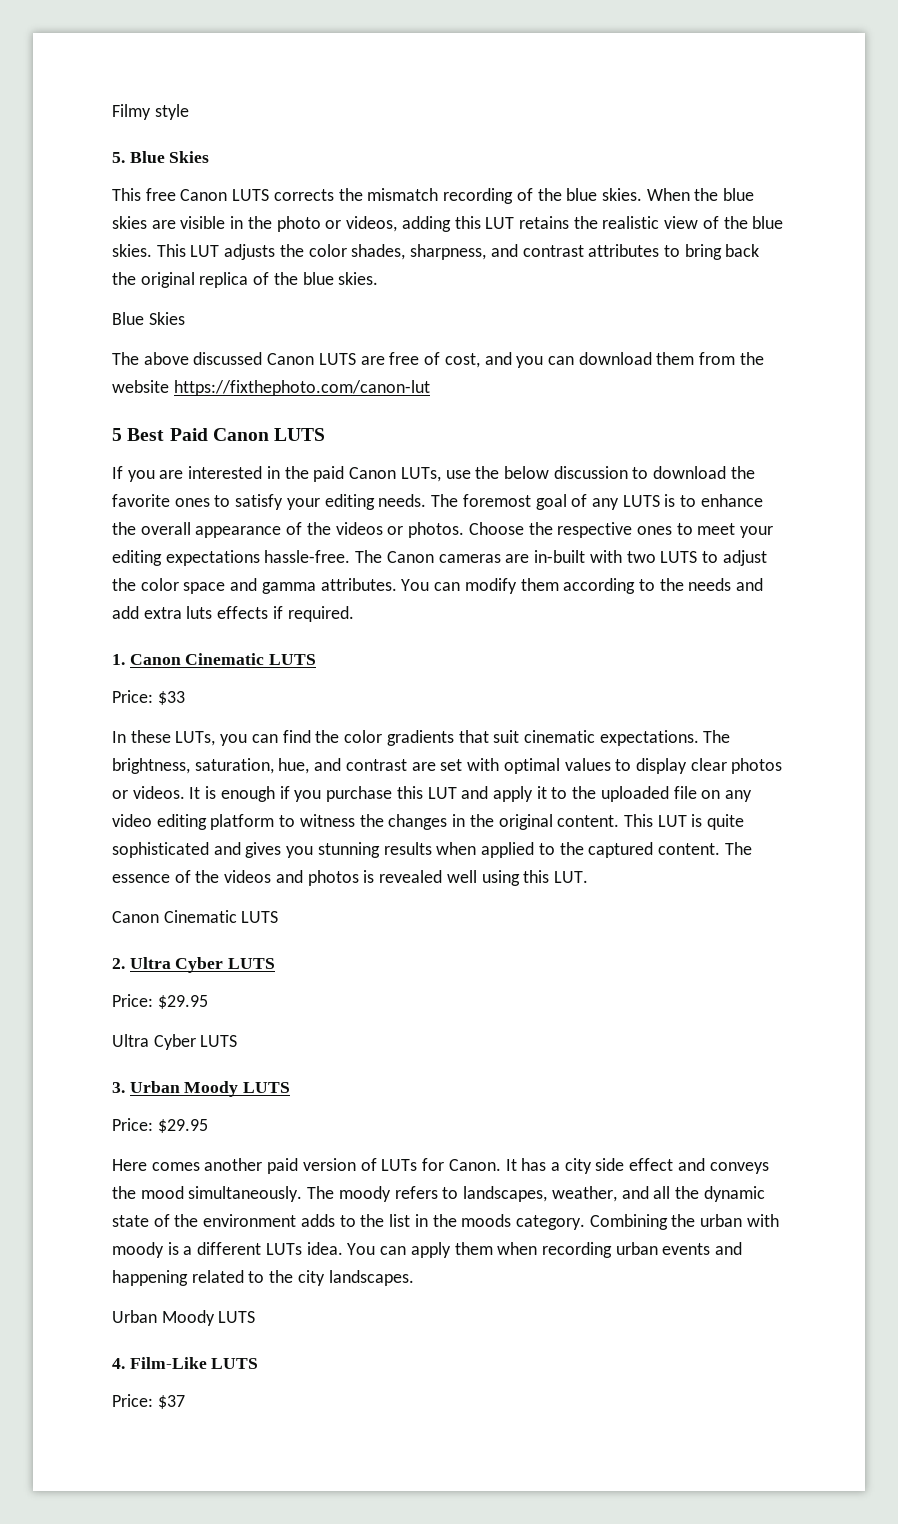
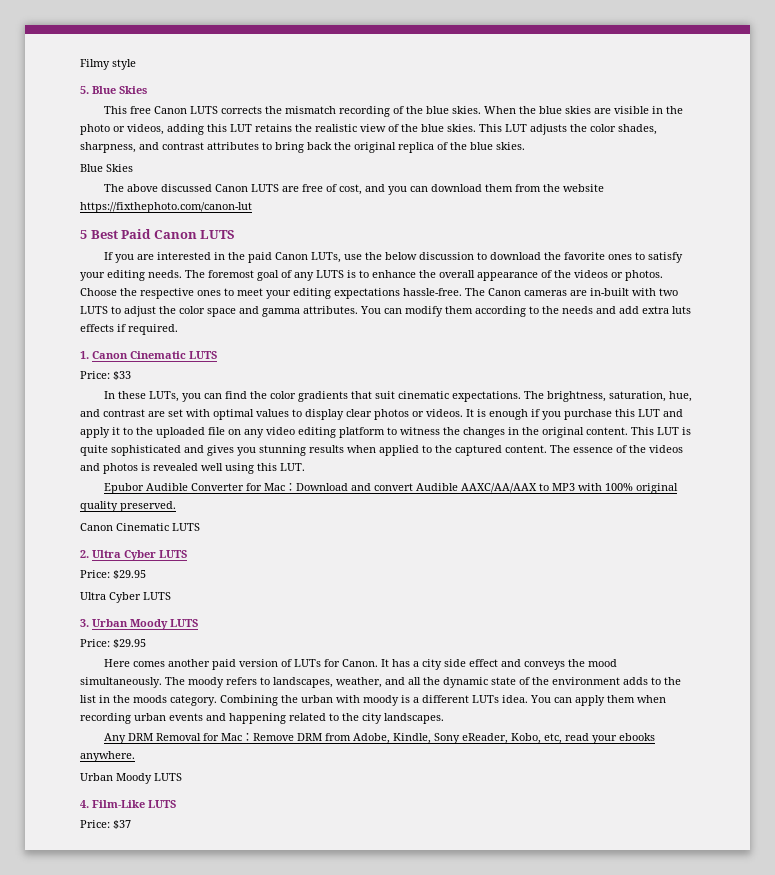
(588, 877) none -> [103,483,678,494] [80,501,176,512] // Epubor Audible Converter for Mac：Download and convert Audible AAXC/AA/AAX to MP3 with 100% original quality preserved.
(414, 1278) none -> [103,733,655,744] [80,751,135,762] // Any DRM Removal for Mac：Remove DRM from Adobe, Kindle, Sony eReader, Kobo, etc, read your ebooks anywhere.

